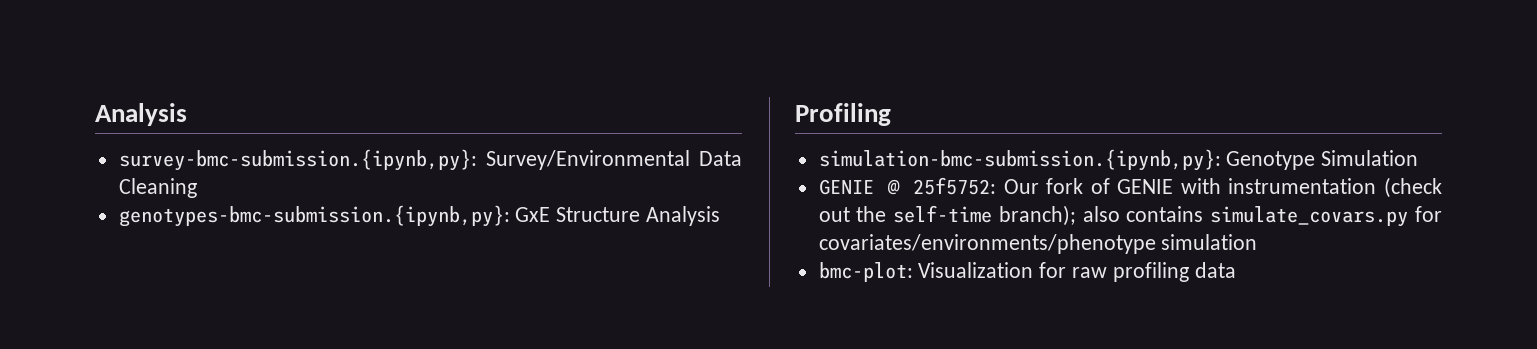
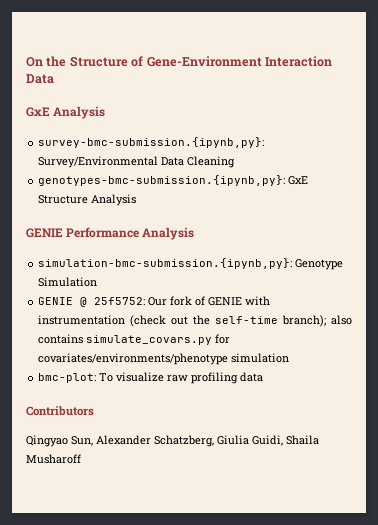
(95, 114) none -> [26,56,332,67] [26,74,54,84] [26,107,50,117] On the Structure of Gene-Environment Interaction Data // GxE
[795,103,891,126] Profiling -> [26,227,195,240] GENIE Performance Analysis
[918,262,1067,278] Visualization for -> [99,372,165,382] To visualize
(1236, 270) none -> [26,406,94,416] [26,435,319,447] [26,454,81,464] // Contributors // Qingyao Sun, Alexander Schatzberg, Giulia Guidi, Shaila Musharoff

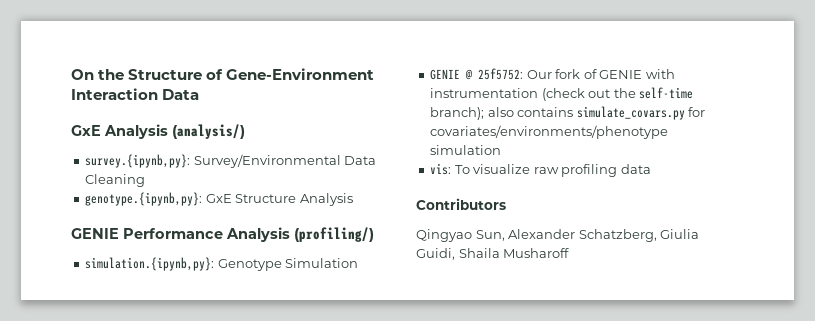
[38,137,265,148] // survey-bmc-submission.{ipynb,py}: -> [172,124,245,139] [85,154,191,168] (analysis/) // survey.{ipynb,py}:
[38,175,286,186] genotypes-bmc-submission.{ipynb,py}: -> [85,192,203,206] genotype.{ipynb,py}:
[38,258,293,269] // simulation-bmc-submission.{ipynb,py}: -> [294,227,374,242] [85,257,215,271] (profiling/) // simulation.{ipynb,py}:
[38,373,97,383] bmc-plot: -> [430,163,452,175] vis:

